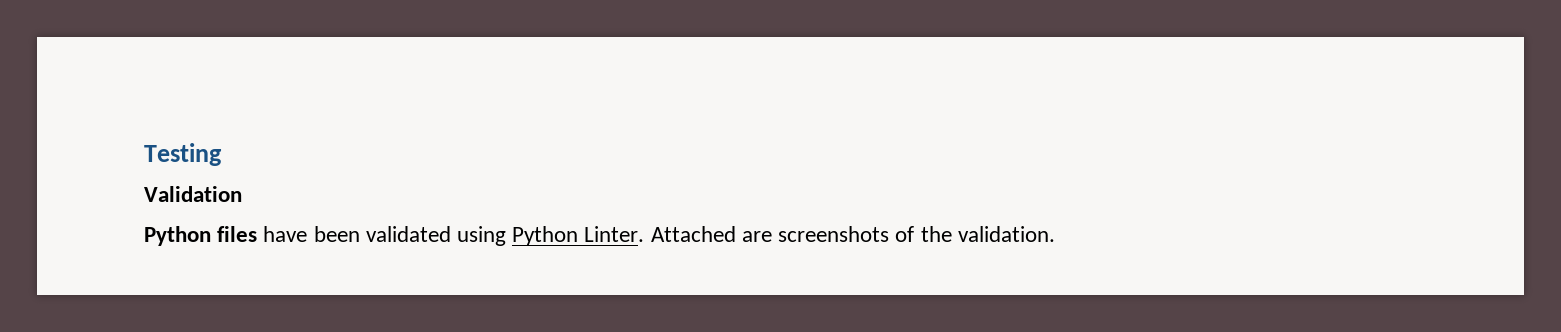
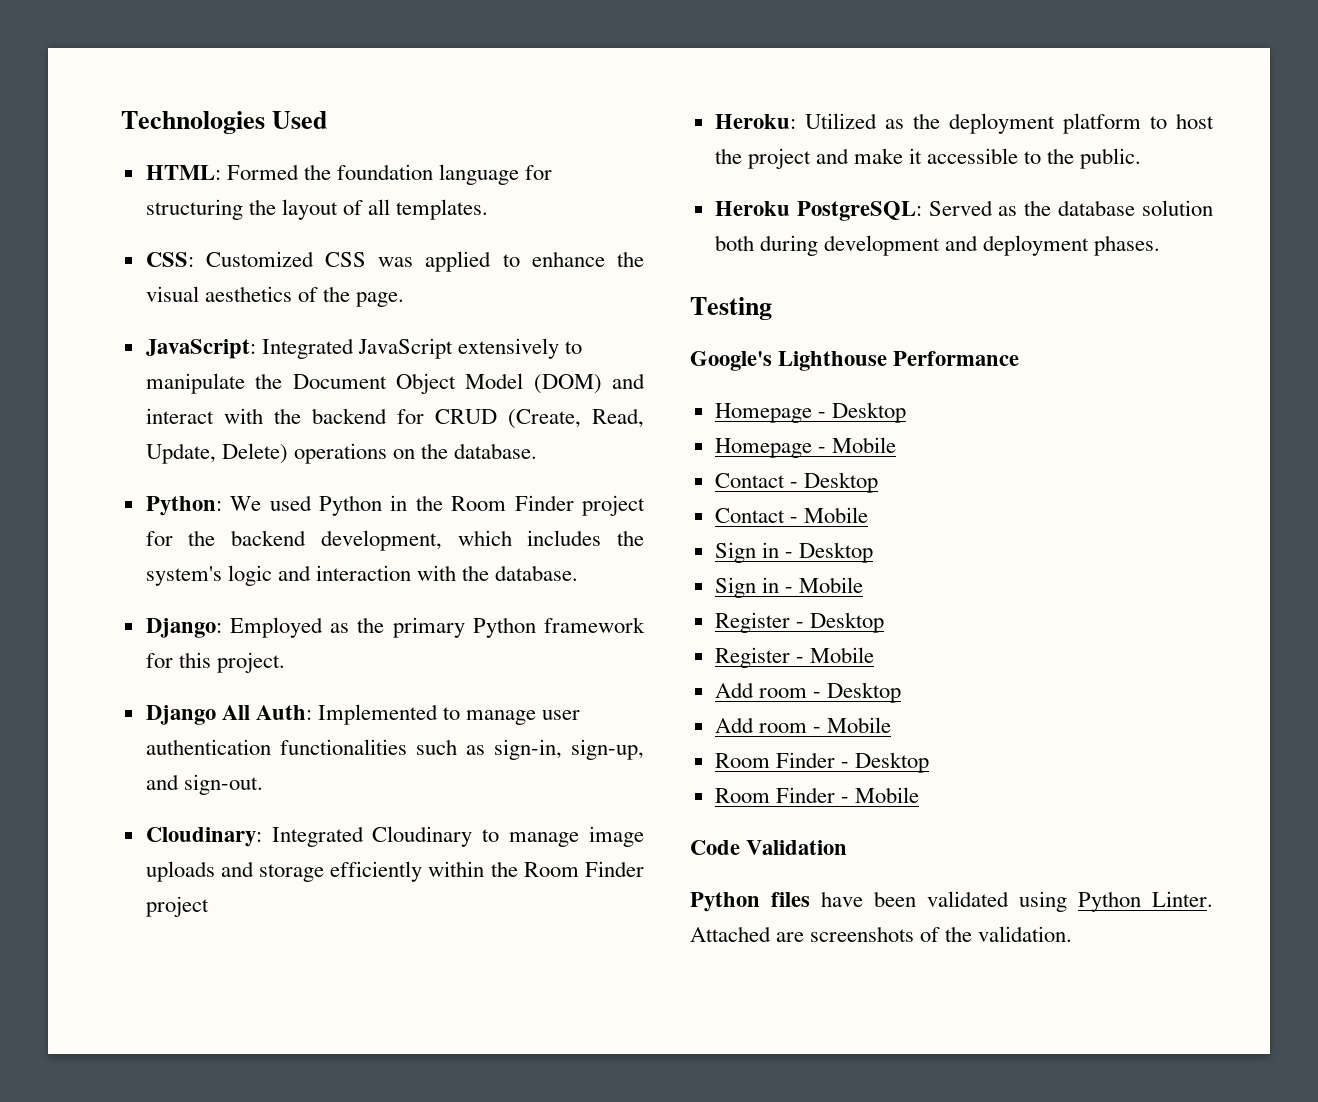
[144,143,222,166] Testing // -> [121,111,328,134] [145,164,553,185] [145,199,489,220] [145,251,644,272] [145,286,405,307] [145,338,583,359] [145,373,645,394] [145,408,644,429] [145,443,538,464] [145,495,645,516] [145,530,644,551] [145,565,579,586] [145,617,645,638] [145,652,285,673] [145,704,581,725] [145,739,644,760] [145,774,263,795] [145,826,644,847] [145,861,644,882] [145,896,209,917] [714,113,1214,134] [714,148,1142,169] [714,200,1213,221] [714,235,1161,256] [690,297,772,320] [690,351,1020,371] [714,402,906,423] [714,437,896,458] [714,472,878,493] [714,507,868,523] [714,542,873,563] [714,577,863,598] [714,612,884,633] [714,647,874,668] [714,682,901,703] [714,717,891,733] [714,752,929,773] [714,787,919,803] [690,840,740,855] Technologies Used // HTML: Formed the foundation language for structuring the layout of all templates. // CSS: Customized CSS was applied to enhance the visual aesthetics of the page. // JavaScript: Integrated JavaScript extensively to manipulate the Document Object Model (DOM) and interact with the backend for CRUD (Create, Read, Update, Delete) operations on the database. // Python: We used Python in the Room Finder project for the backend development, which includes the system's logic and interaction with the database. // Django: Employed as the primary Python framework for this project. // Django All Auth: Implemented to manage user authentication functionalities such as sign-in, sign-up, and sign-out. // Cloudinary: Integrated Cloudinary to manage image uploads and storage efficiently within the Room Finder project // Heroku: Utilized as the deployment platform to host the project and make it accessible to the public. // Heroku PostgreSQL: Served as the database solution both during development and deployment phases. // Testing // Google's Lighthouse Performance // Homepage - Desktop // Homepage - Mobile // Contact - Desktop // Contact - Mobile // Sign in - Desktop // Sign in - Mobile // Register - Desktop // Register - Mobile // Add room - Desktop // Add room - Mobile // Room Finder - Desktop // Room Finder - Mobile // Code

